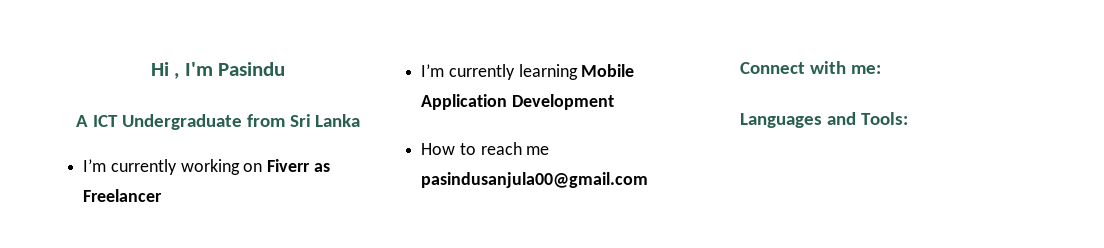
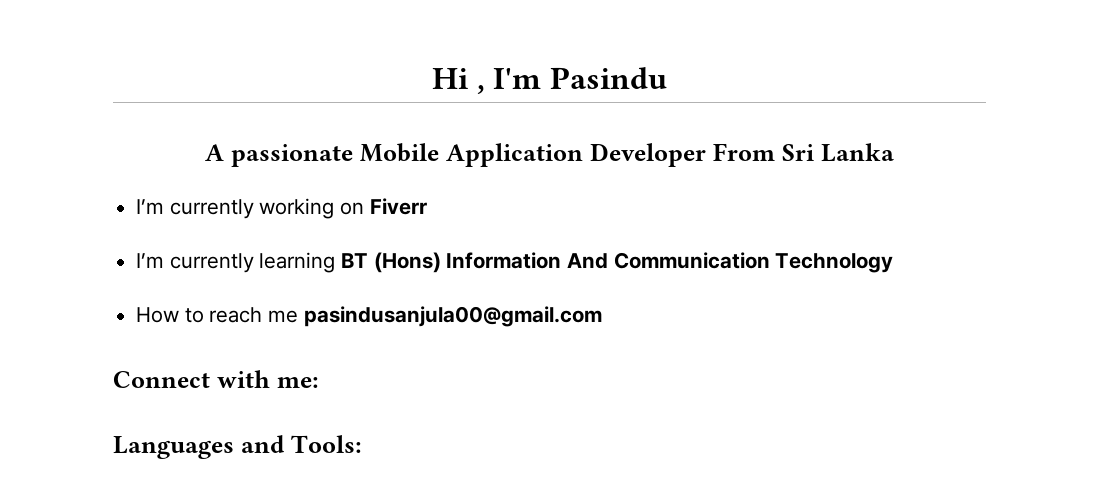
[92,114,285,130] ICT Undergraduate from -> [231,143,775,167] passionate Mobile Application Developer From
[313,163,330,172] [83,189,163,202] as Freelancer -> (427, 206) none
[581,64,635,77] [421,94,614,110] Mobile Application Development -> [341,252,894,273] BT (Hons) Information And Communication Technology

